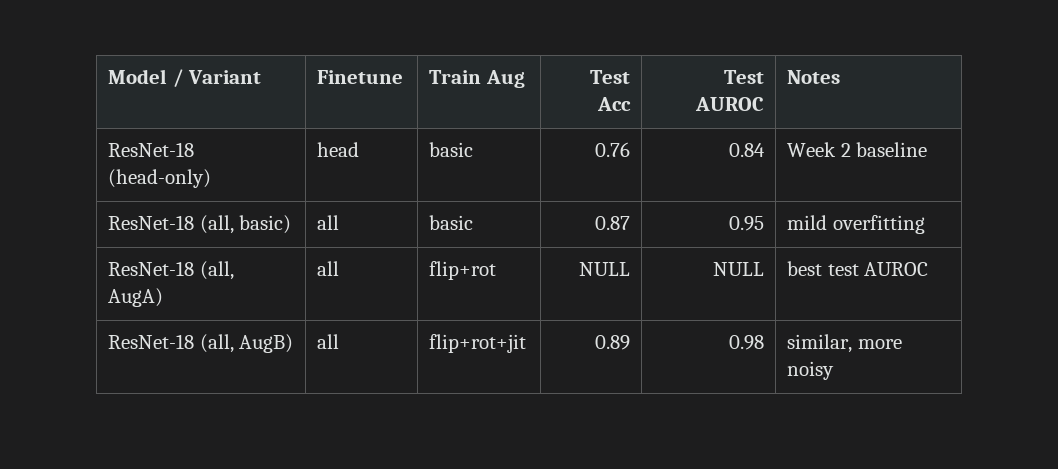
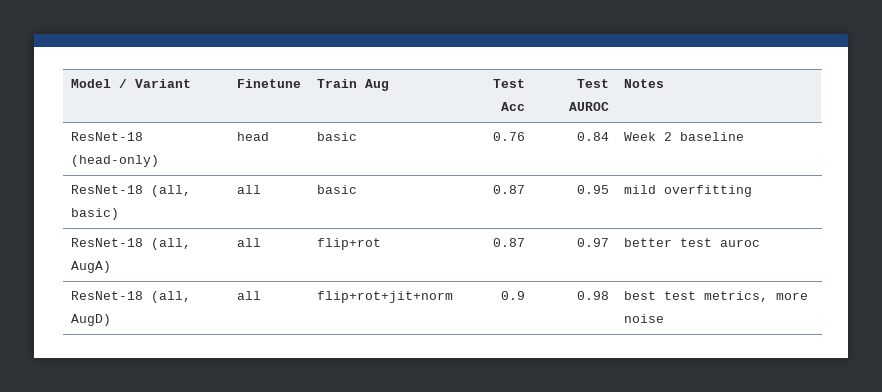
[578,262,630,276] [712,262,764,276] [787,261,929,276] [108,334,294,353] [317,334,340,349] [429,334,527,353] [594,335,630,350] [728,335,764,350] [787,334,902,353] [787,361,835,380] NULL | NULL | best test AUROC // ResNet-18 (all, AugB) | all | flip+rot+jit | 0.89 | 0.98 | similar, more noisy -> [493,238,526,247] [577,238,610,247] [623,238,760,247] [70,291,191,303] [70,314,111,326] [236,291,261,300] [316,291,453,303] [501,291,526,300] [577,291,610,300] [623,291,808,302] [623,314,664,323] 0.87 | 0.97 | better test auroc // ResNet-18 (all, AugD) | all | flip+rot+jit+norm | 0.9 | 0.98 | best test metrics, more noise

